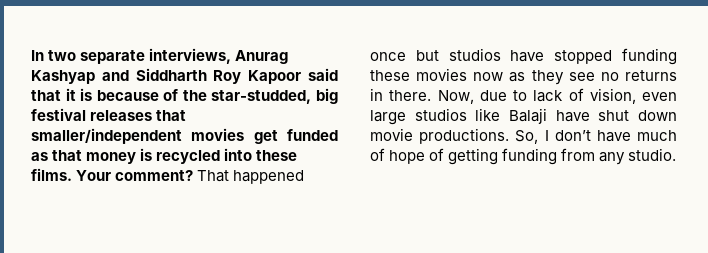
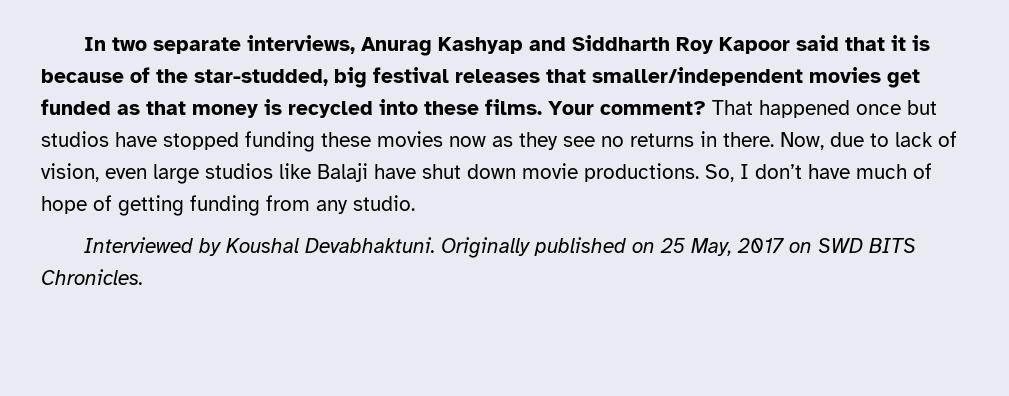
(677, 154) none -> [84,237,917,258] [41,269,143,285] // Interviewed by Koushal Devabhaktuni. Originally published on 25 May, 2017 on SWD BITS Chronicles.

